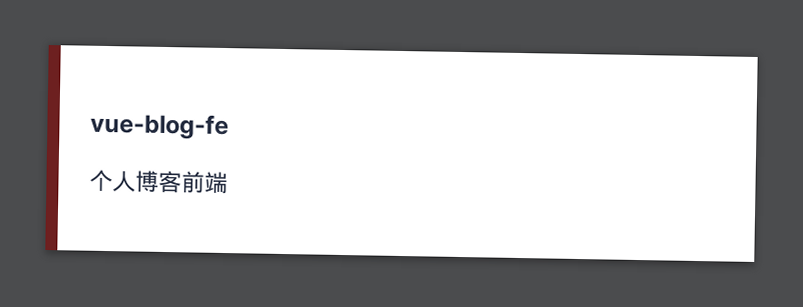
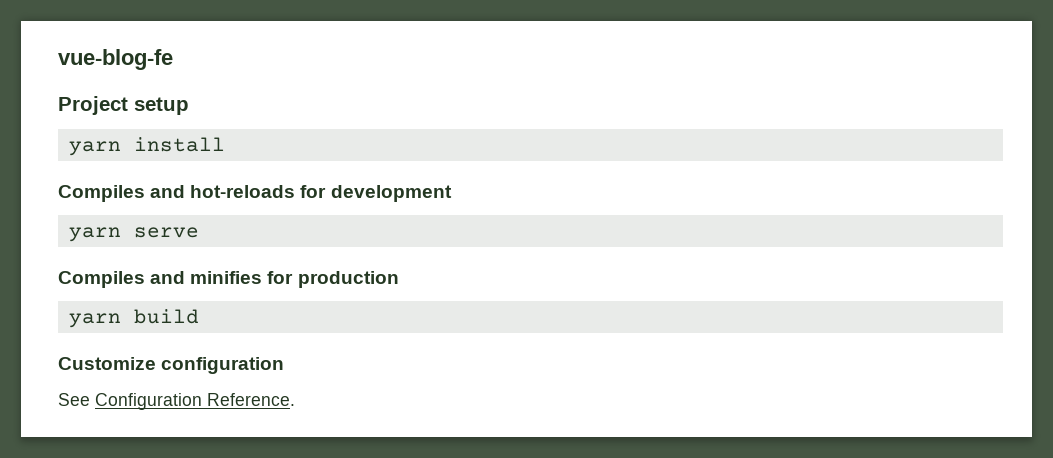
[89,169,228,195] 个人博客前端 -> [58,96,189,115] [68,137,225,156] [58,185,452,202] [68,227,199,242] [58,271,399,288] [68,309,199,328] [58,357,285,374] [58,393,295,410] Project setup // yarn install // Compiles and hot-reloads for development // yarn serve // Compiles and minifies for production // yarn build // Customize configuration // See Configuration Reference.

